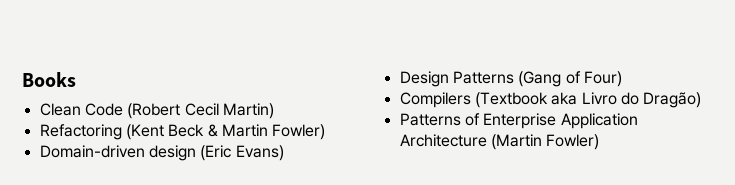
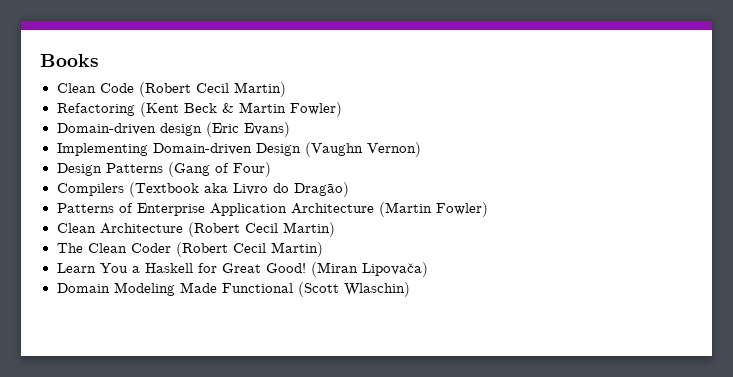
(284, 153) none -> [56,142,421,157] // Implementing Domain-driven Design (Vaughn Vernon)
(600, 142) none -> [56,222,335,237] [56,242,323,257] [56,262,428,277] [56,282,410,297] // Clean Architecture (Robert Cecil Martin) // The Clean Coder (Robert Cecil Martin) // Learn You a Haskell for Great Good! (Miran Lipovača) // Domain Modeling Made Functional (Scott Wlaschin)

